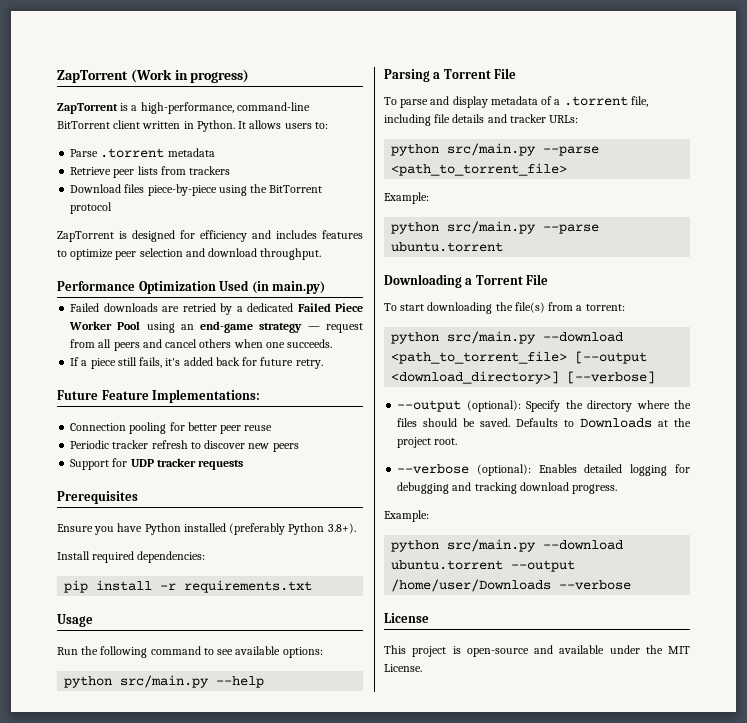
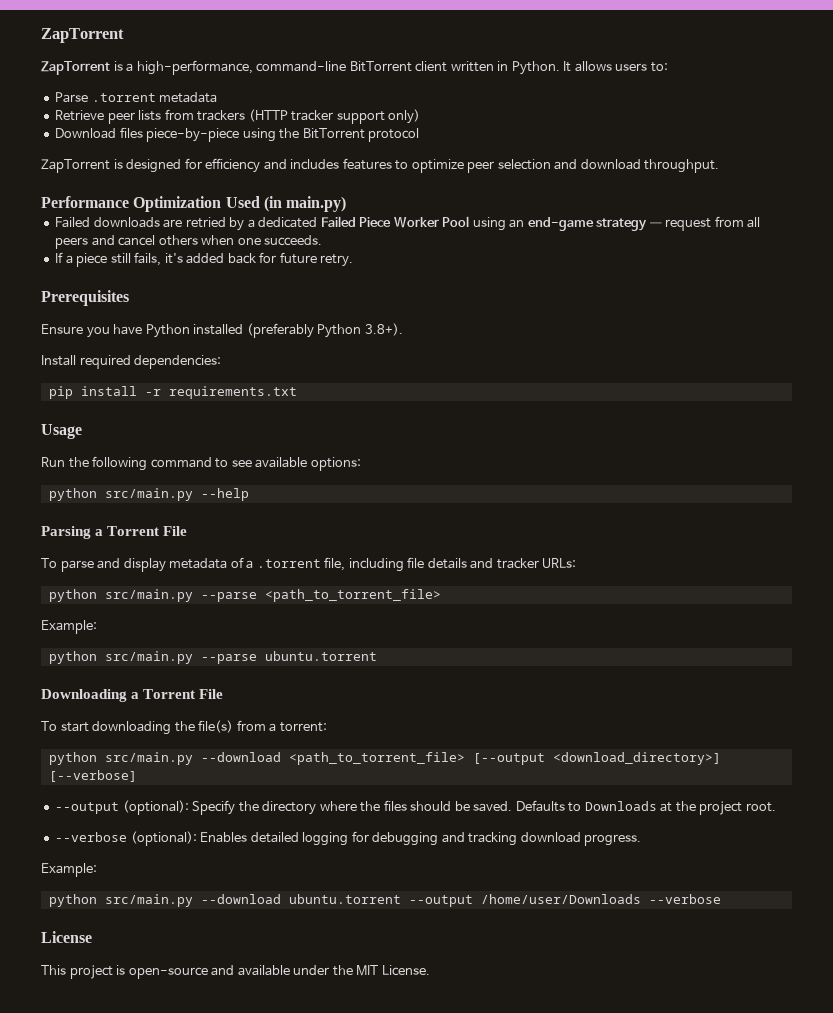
[57,69,250,83] ZapTorrent (Work in progress) -> [41,28,124,43] ZapTorrent
(231, 170) none -> [248,109,421,124] (HTTP tracker support only)
[57,389,261,403] [70,422,273,434] [70,440,299,452] [70,458,244,470] // Future Feature Implementations: // Connection pooling for better peer reuse // Periodic tracker refresh to discover new peers // Support for UDP tracker requests -> (354, 260) none

